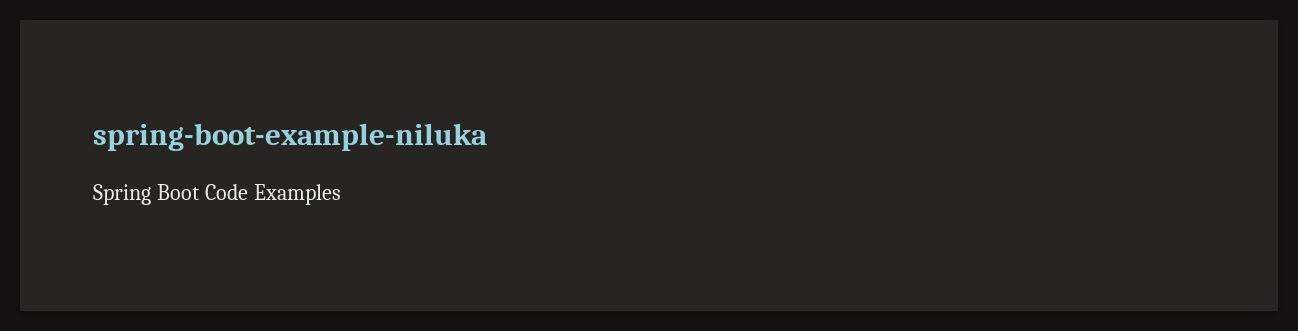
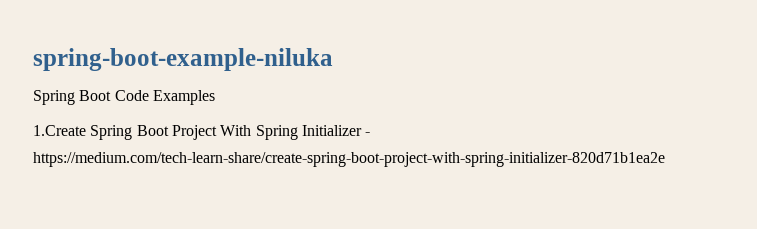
(341, 194) none -> [33,125,371,140] [33,152,665,167] // 1.Create Spring Boot Project With Spring Initializer - https://medium.com/tech-learn-share/create-spring-boot-project-with-spring-initializer-820d71b1ea2e

